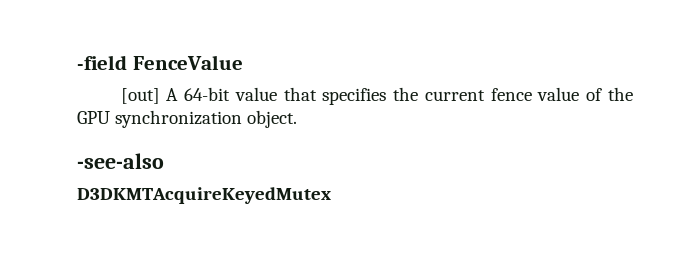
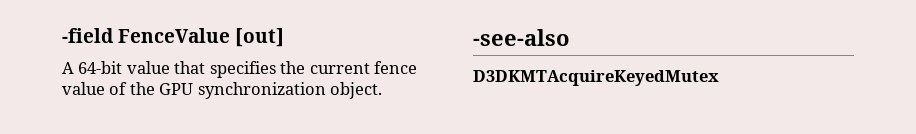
[120,88,160,104] // [out] -> [235,28,285,47] [out] //

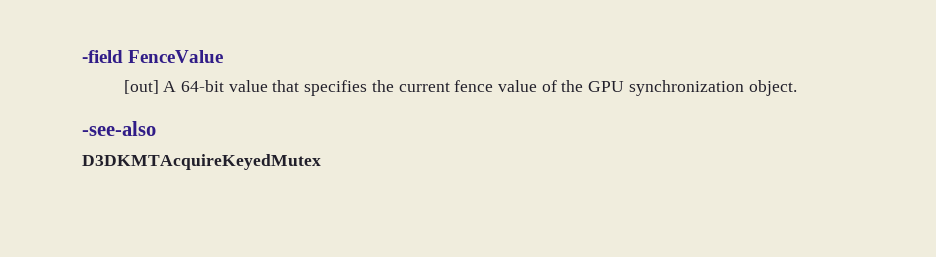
(231, 35) none -> (224, 56) //
(285, 37) // -> (159, 87) none

